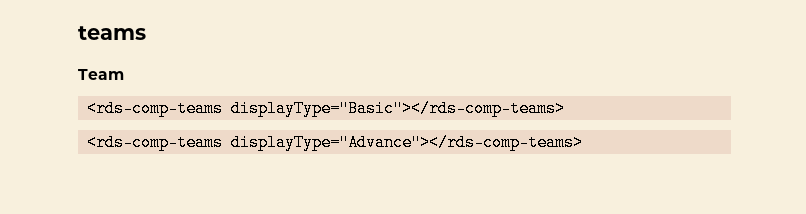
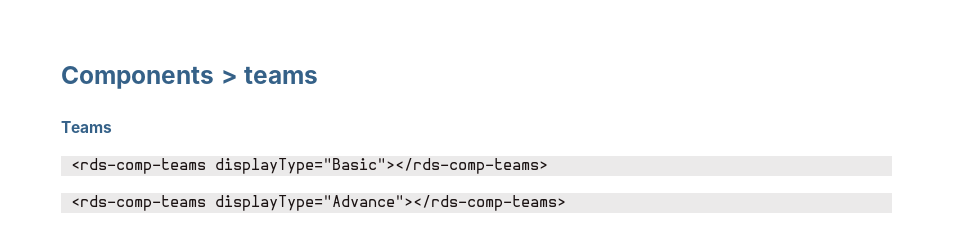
(78, 33) none -> [61,66,238,89] Components >
[78,69,124,80] Team -> [61,121,112,133] Teams

